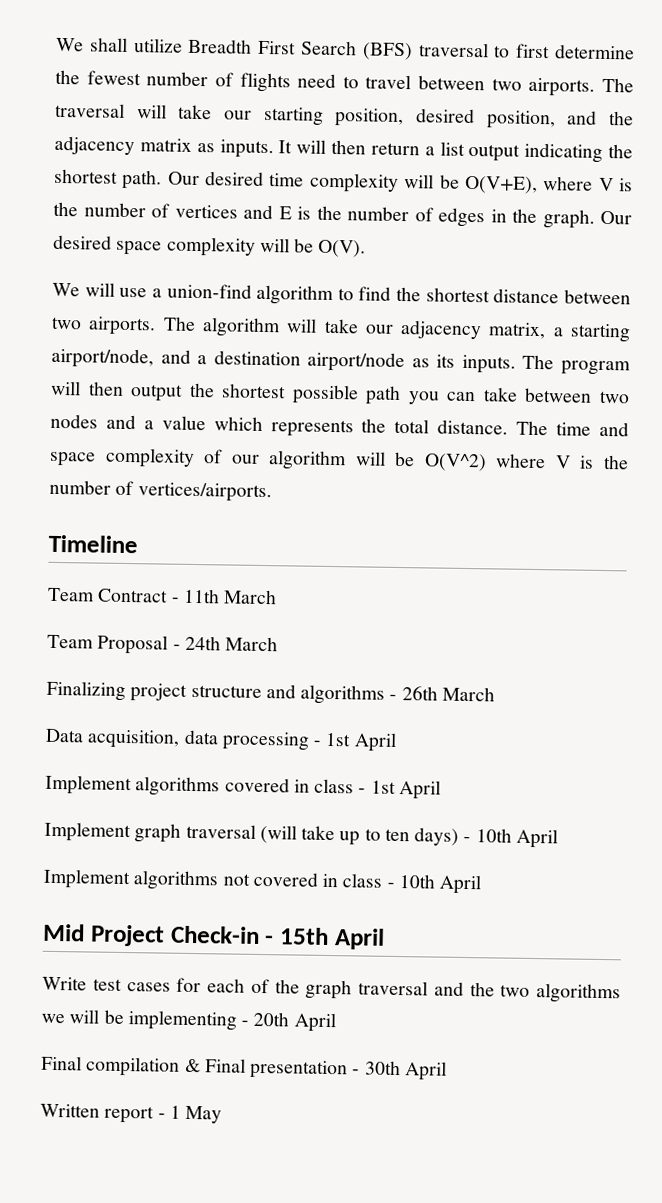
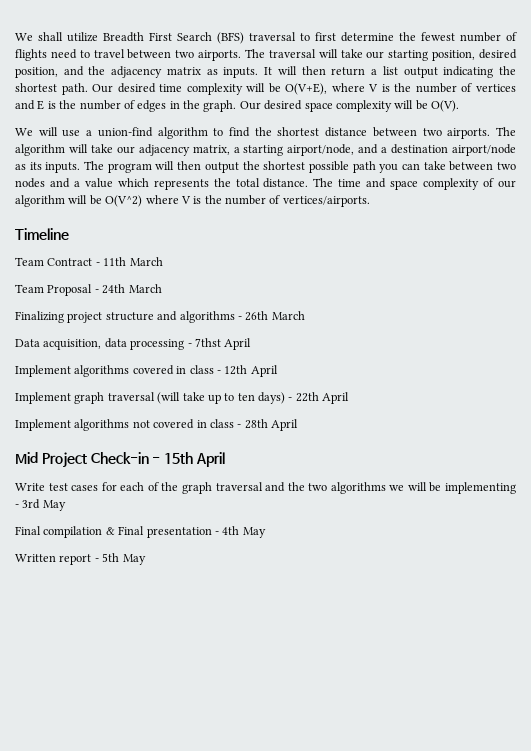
[325,732,352,747] 1st -> [194,338,221,347] 7thst
[370,780,396,794] 1st -> [224,365,248,375] 12th
[475,828,512,843] 10th -> [295,392,319,402] 22th
[398,874,436,889] 10th -> [244,419,268,429] 28th
[253,1011,336,1033] 20th April -> [22,499,66,511] 3rd May
[364,1060,447,1081] 30th April -> [222,526,266,538] 4th May
[169,1105,181,1119] 1 -> [102,553,120,562] 5th

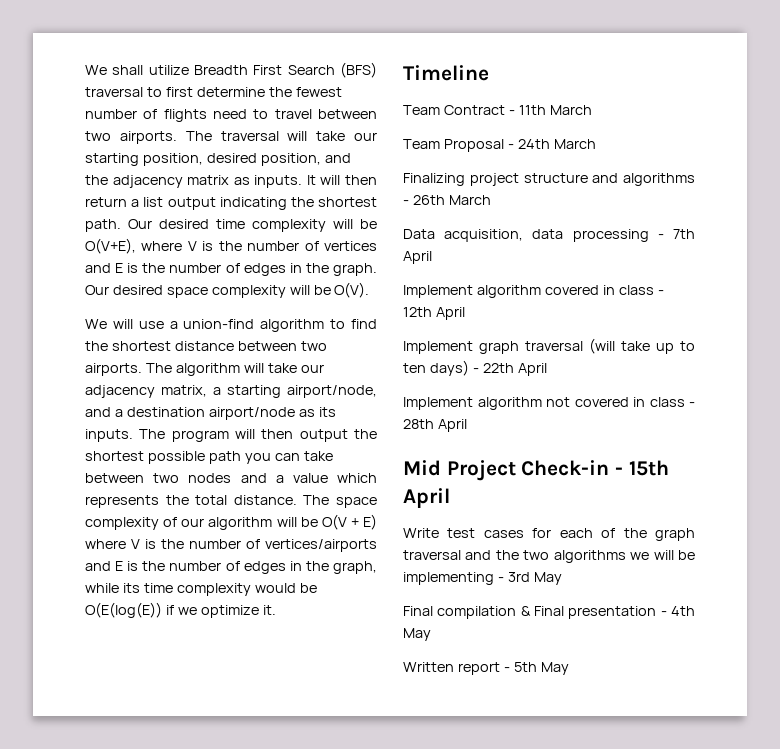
[338,178,387,188] time and -> (330, 500) none
[105,195,370,207] O(V^2) where V is the number of vertices/airports. -> [321,514,377,530] [85,539,377,552] [85,561,377,574] [85,583,317,596] [85,602,276,618] O(V + E) where V is the number of vertices/airports and E is the number of edges in the graph, while its time complexity would be O(E(log(E)) if we optimize it.
[194,338,252,350] [15,365,130,377] 7thst April // Implement algorithms -> [673,229,695,239] [403,251,432,264] [403,285,541,298] 7th April // Implement algorithm
[74,419,130,431] algorithms -> [477,397,542,410] algorithm

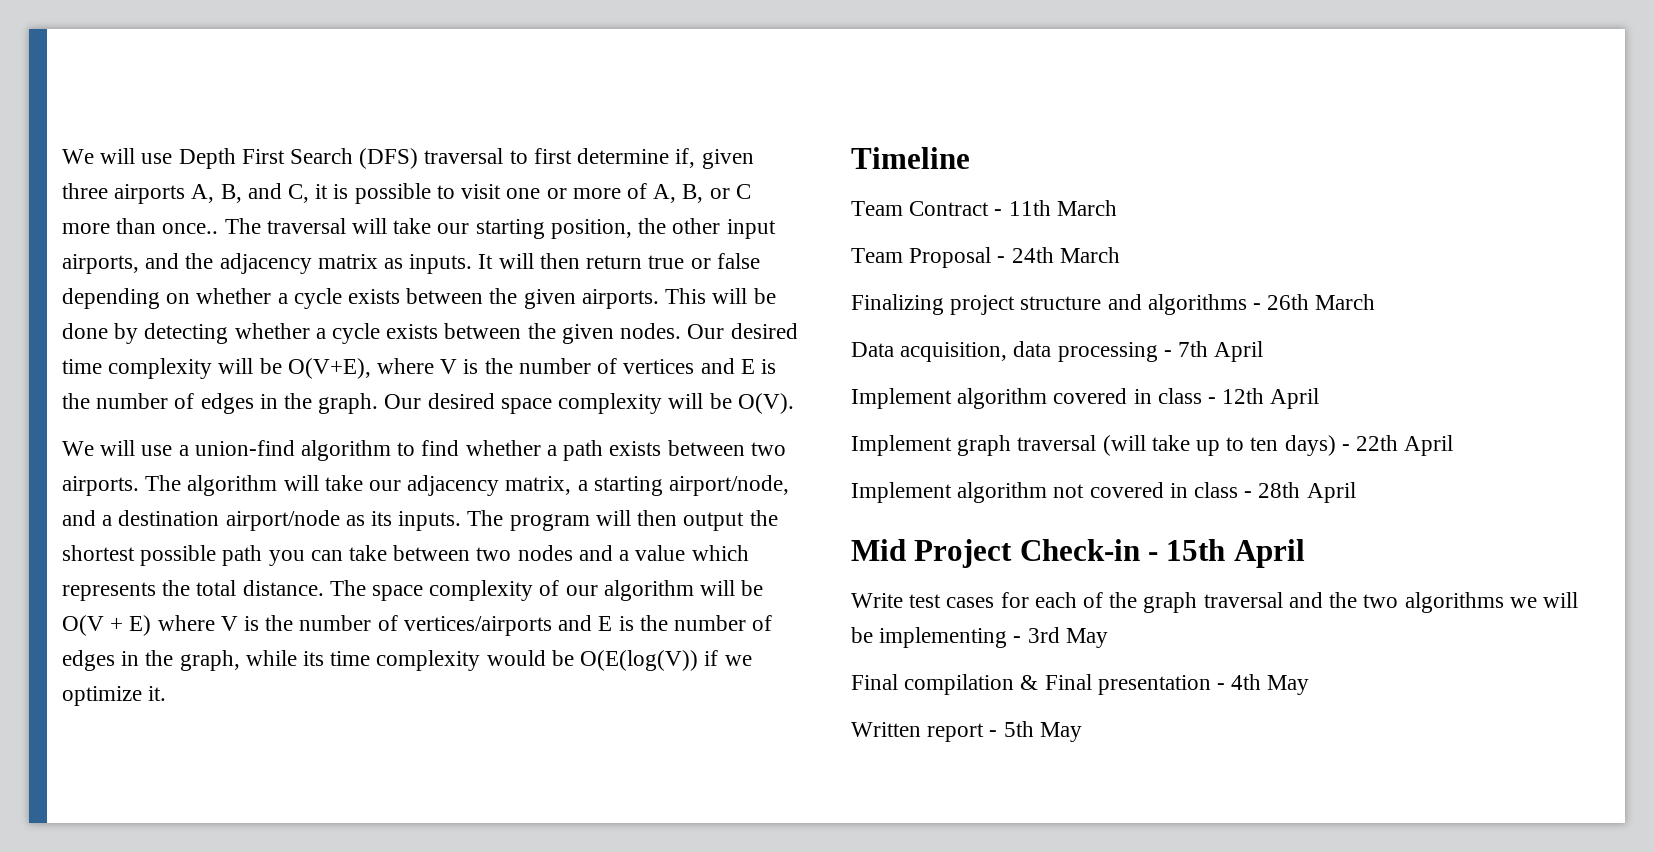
[85,65,248,75] We shall utilize Breadth -> [62,148,236,169] We will use Depth
[340,62,377,78] (BFS) -> [359,148,419,169] (DFS)
[268,87,342,97] [85,109,377,122] [85,131,177,144] the fewest number of flights need to travel between two airports. -> [675,148,754,169] [62,183,751,204] [62,218,219,234] if, given three airports A, B, and C, it is possible to visit one or more of A, B, or C more than once..
[206,153,321,166] desired position, -> [638,218,776,239] [62,254,139,274] the other input airports,
[131,197,377,210] [85,219,121,232] a list output indicating the shortest path. -> [648,253,760,269] [62,288,776,309] [62,323,682,344] true or false depending on whether a cycle exists between the given airports. This will be done by detecting whether a cycle exists between the given nodes.
[85,341,234,351] the shortest distance -> [465,440,662,461] whether a path exists
[85,602,162,618] O(E(log(E)) -> [580,650,699,671] O(E(log(V))

